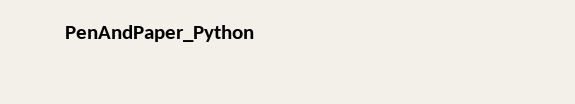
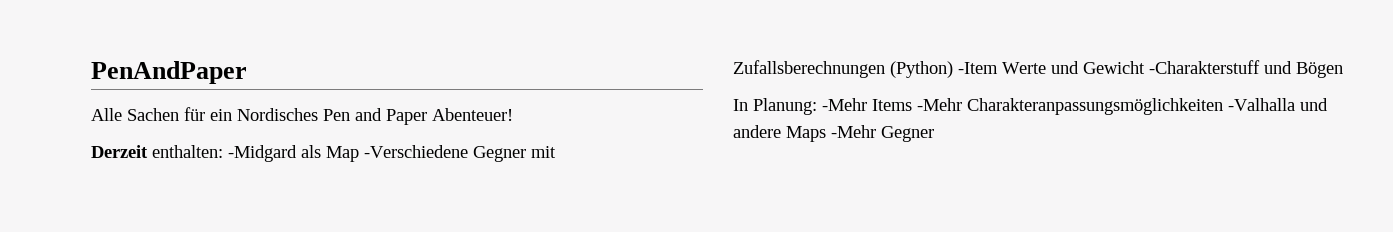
[65,25,254,42] PenAndPaper_Python -> [91,61,247,84] [91,107,513,125] [91,145,556,162] [733,60,1343,78] [733,98,1328,115] [733,125,934,142] PenAndPaper // Alle Sachen für ein Nordisches Pen and Paper Abenteuer! // Derzeit enthalten: -Midgard als Map -Verschiedene Gegner mit Zufallsberechnungen (Python) -Item Werte und Gewicht -Charakterstuff und Bögen // In Planung: -Mehr Items -Mehr Charakteranpassungsmöglichkeiten -Valhalla und andere Maps -Mehr Gegner

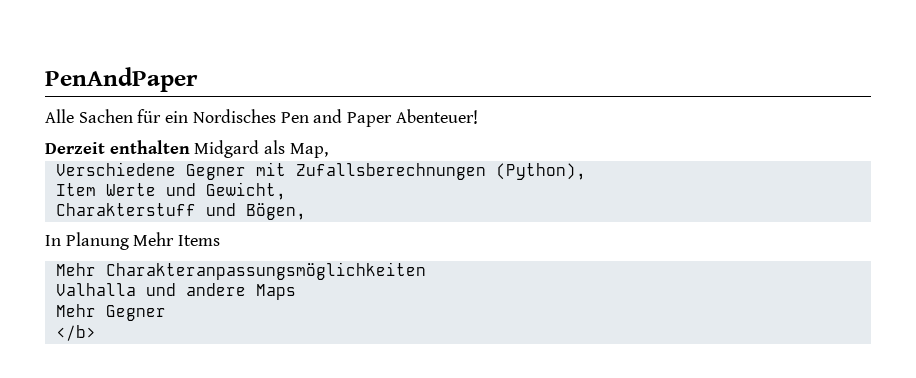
[152,145,556,162] [733,60,1343,78] enthalten: -Midgard als Map -Verschiedene Gegner mit Zufallsberechnungen (Python) -Item Werte und Gewicht -Charakterstuff und Bögen -> [109,140,328,158] [55,162,586,180] [55,182,286,200] [55,203,306,220] enthalten Midgard als Map, // Verschiedene Gegner mit Zufallsberechnungen (Python), // Item Werte und Gewicht, // Charakterstuff und Bögen,
[753,98,867,115] Planung: -Mehr -> [65,232,175,250] Planung Mehr
[917,98,962,111] -Mehr -> [55,263,96,276] // Mehr
[1228,98,1295,111] -Valhalla -> [55,283,136,296] // Valhalla
[831,125,934,142] -Mehr Gegner -> [55,304,166,321] [55,325,96,341] // Mehr Gegner // </b>

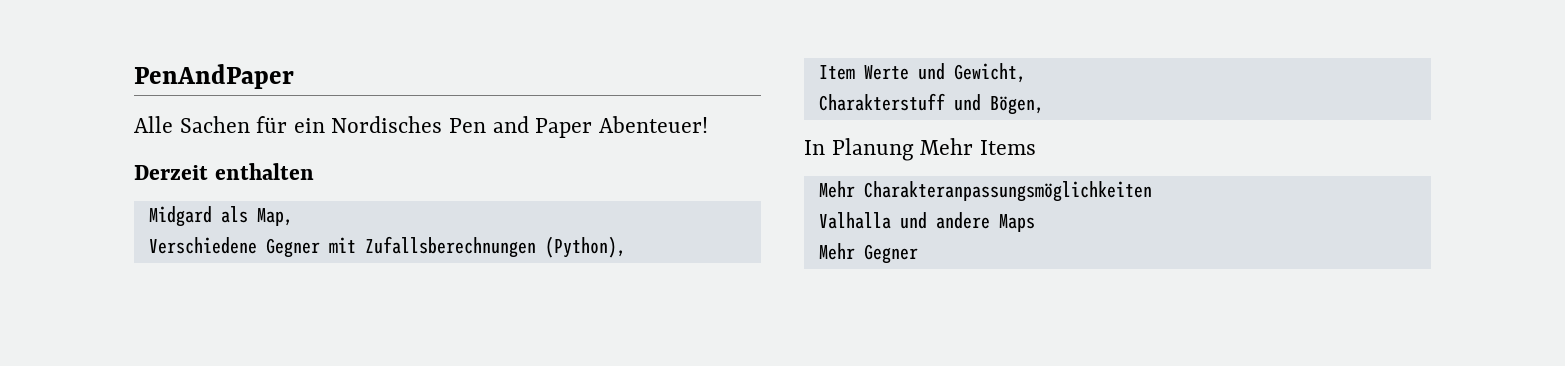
(190, 147) none -> (314, 171) //
[55,325,96,341] // </b> -> (918, 254) none

